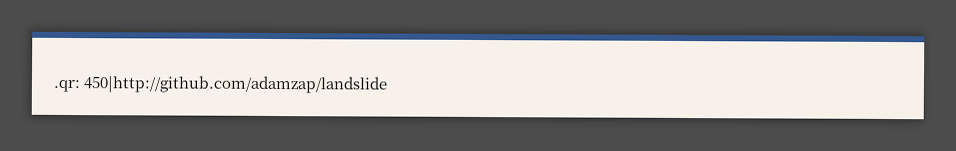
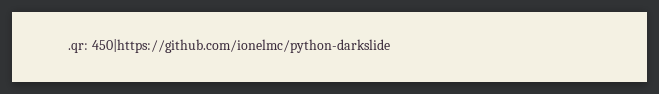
[83,75,388,94] 450|http://github.com/adamzap/landslide -> [91,39,390,53] 450|https://github.com/ionelmc/python-darkslide

